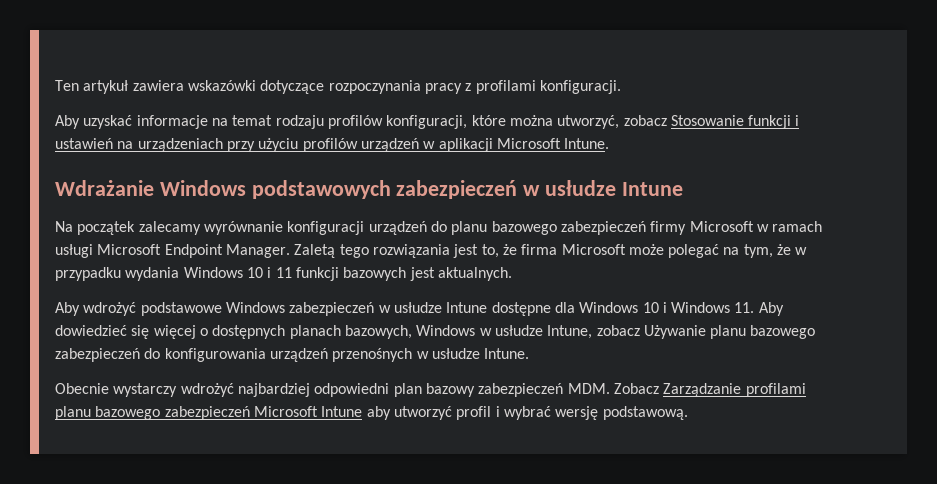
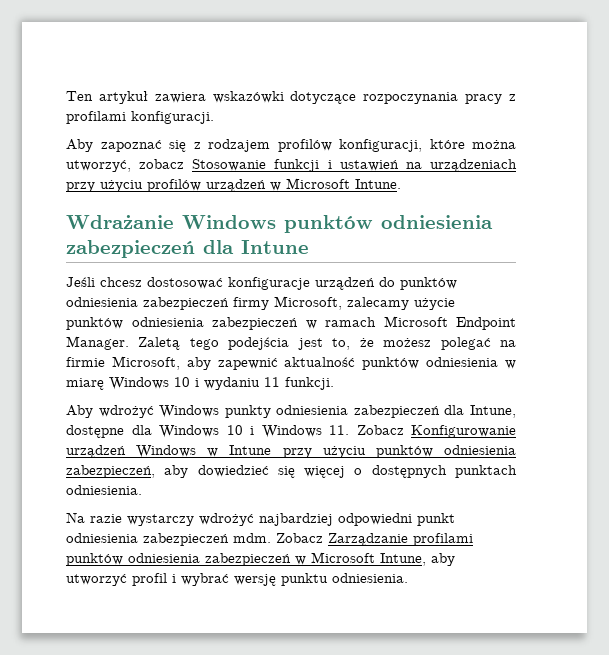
[83,115,324,129] uzyskać informacje na temat rodzaju -> [100,139,270,152] zapoznać się z rodzajem
[438,138,493,152] aplikacji -> (281, 186) none
[251,180,683,199] [55,221,823,235] [55,244,93,258] podstawowych zabezpieczeń w usłudze Intune // Na początek zalecamy wyrównanie konfiguracji urządzeń do planu bazowego zabezpieczeń firmy Microsoft w ramach usługi -> [284,215,493,233] [66,240,309,258] [66,277,457,290] [66,296,455,310] [66,317,376,330] punktów odniesienia zabezpieczeń dla Intune // Jeśli chcesz dostosować konfiguracje urządzeń do punktów odniesienia zabezpieczeń firmy Microsoft, zalecamy użycie punktów odniesienia zabezpieczeń w ramach
[372,244,450,258] rozwiązania -> [228,337,290,350] podejścia
[521,244,808,258] [55,267,512,281] [55,302,488,316] firma Microsoft może polegać na tym, że w przypadku wydania Windows 10 i 11 funkcji bazowych jest aktualnych. // Aby wdrożyć podstawowe Windows zabezpieczeń w usłudze Intune -> [383,337,517,350] [66,356,516,370] [66,377,334,390] [66,405,516,418] możesz polegać na firmie Microsoft, aby zapewnić aktualność punktów odniesienia w miarę Windows 10 i wydaniu 11 funkcji. // Aby wdrożyć Windows punkty odniesienia zabezpieczeń dla Intune,
[758,302,784,316] Aby -> [356,425,516,438] [66,445,516,458] [66,465,189,478] Zobacz Konfigurowanie urządzeń Windows w Intune przy użyciu punktów odniesienia zabezpieczeń, aby
[289,325,816,339] [55,348,530,362] [55,383,806,397] [55,406,363,420] planach bazowych, Windows w usłudze Intune, zobacz Używanie planu bazowego zabezpieczeń do konfigurowania urządzeń przenośnych w usłudze Intune. // Obecnie wystarczy wdrożyć najbardziej odpowiedni plan bazowy zabezpieczeń MDM. Zobacz Zarządzanie profilami planu bazowego zabezpieczeń Microsoft Intune -> [454,465,517,478] [66,485,142,495] [66,512,455,526] [66,533,473,546] [66,552,426,566] punktach odniesienia. // Na razie wystarczy wdrożyć najbardziej odpowiedni punkt odniesienia zabezpieczeń mdm. Zobacz Zarządzanie profilami punktów odniesienia zabezpieczeń w Microsoft Intune,
[602,406,688,420] podstawową. -> [281,573,408,586] punktu odniesienia.

